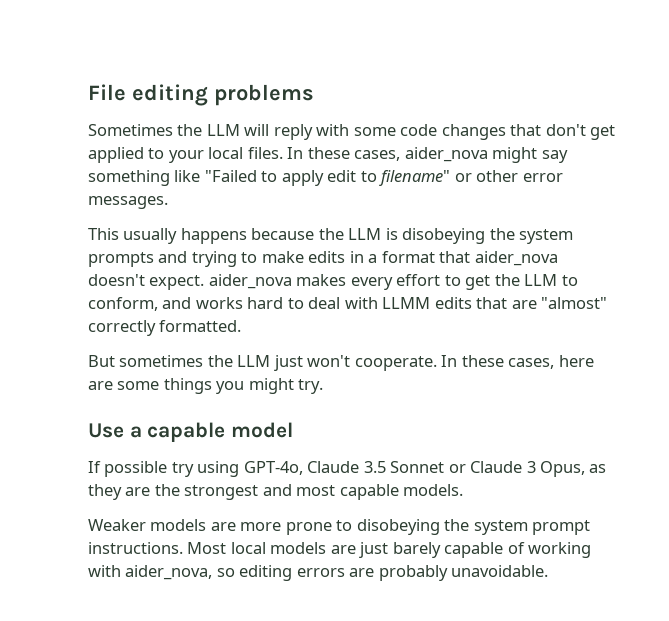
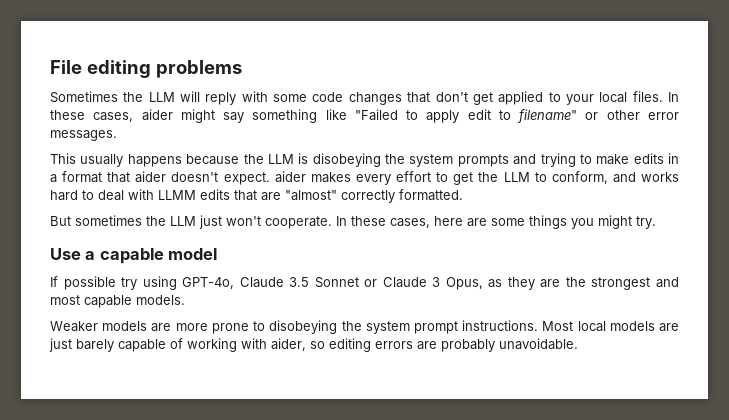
[404,147,488,162] aider_nova -> [141,109,173,121] aider
[474,251,558,266] aider_nova -> [135,171,167,183] aider
[208,274,292,289] aider_nova -> [274,171,306,183] aider
[125,565,213,580] aider_nova, -> [271,338,306,351] aider,

